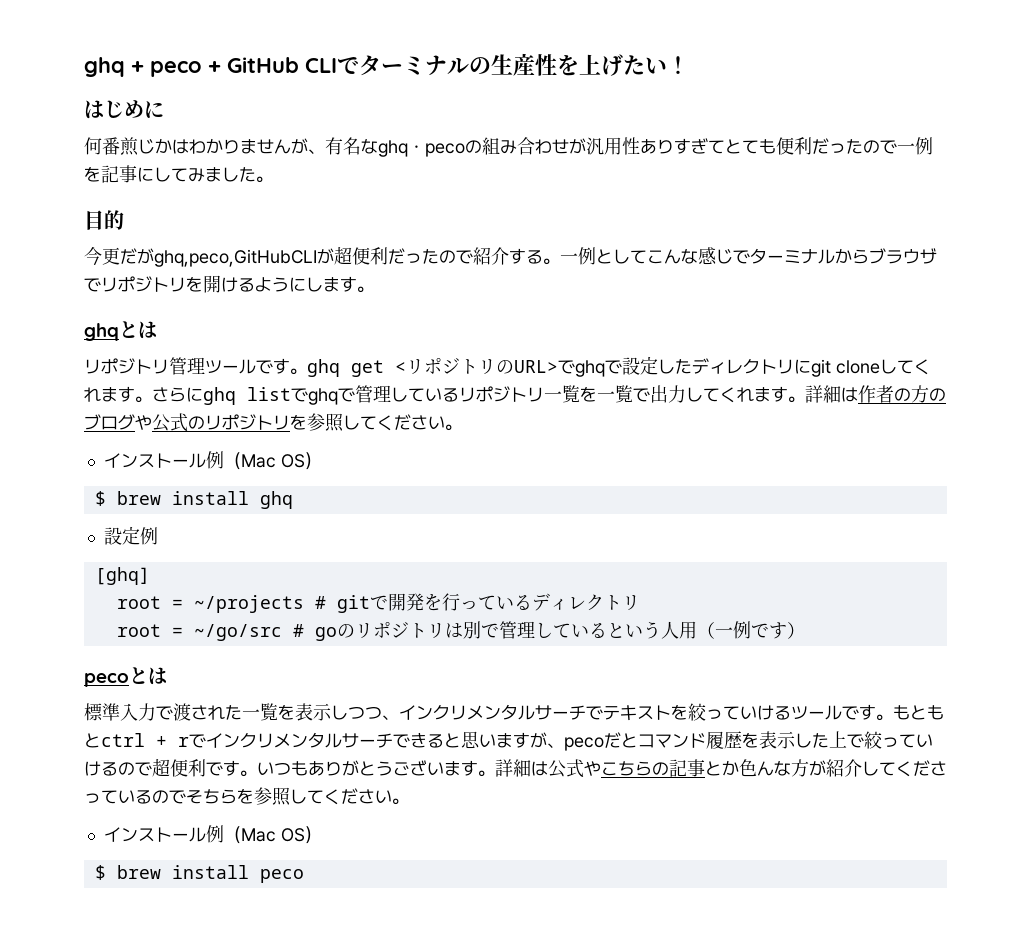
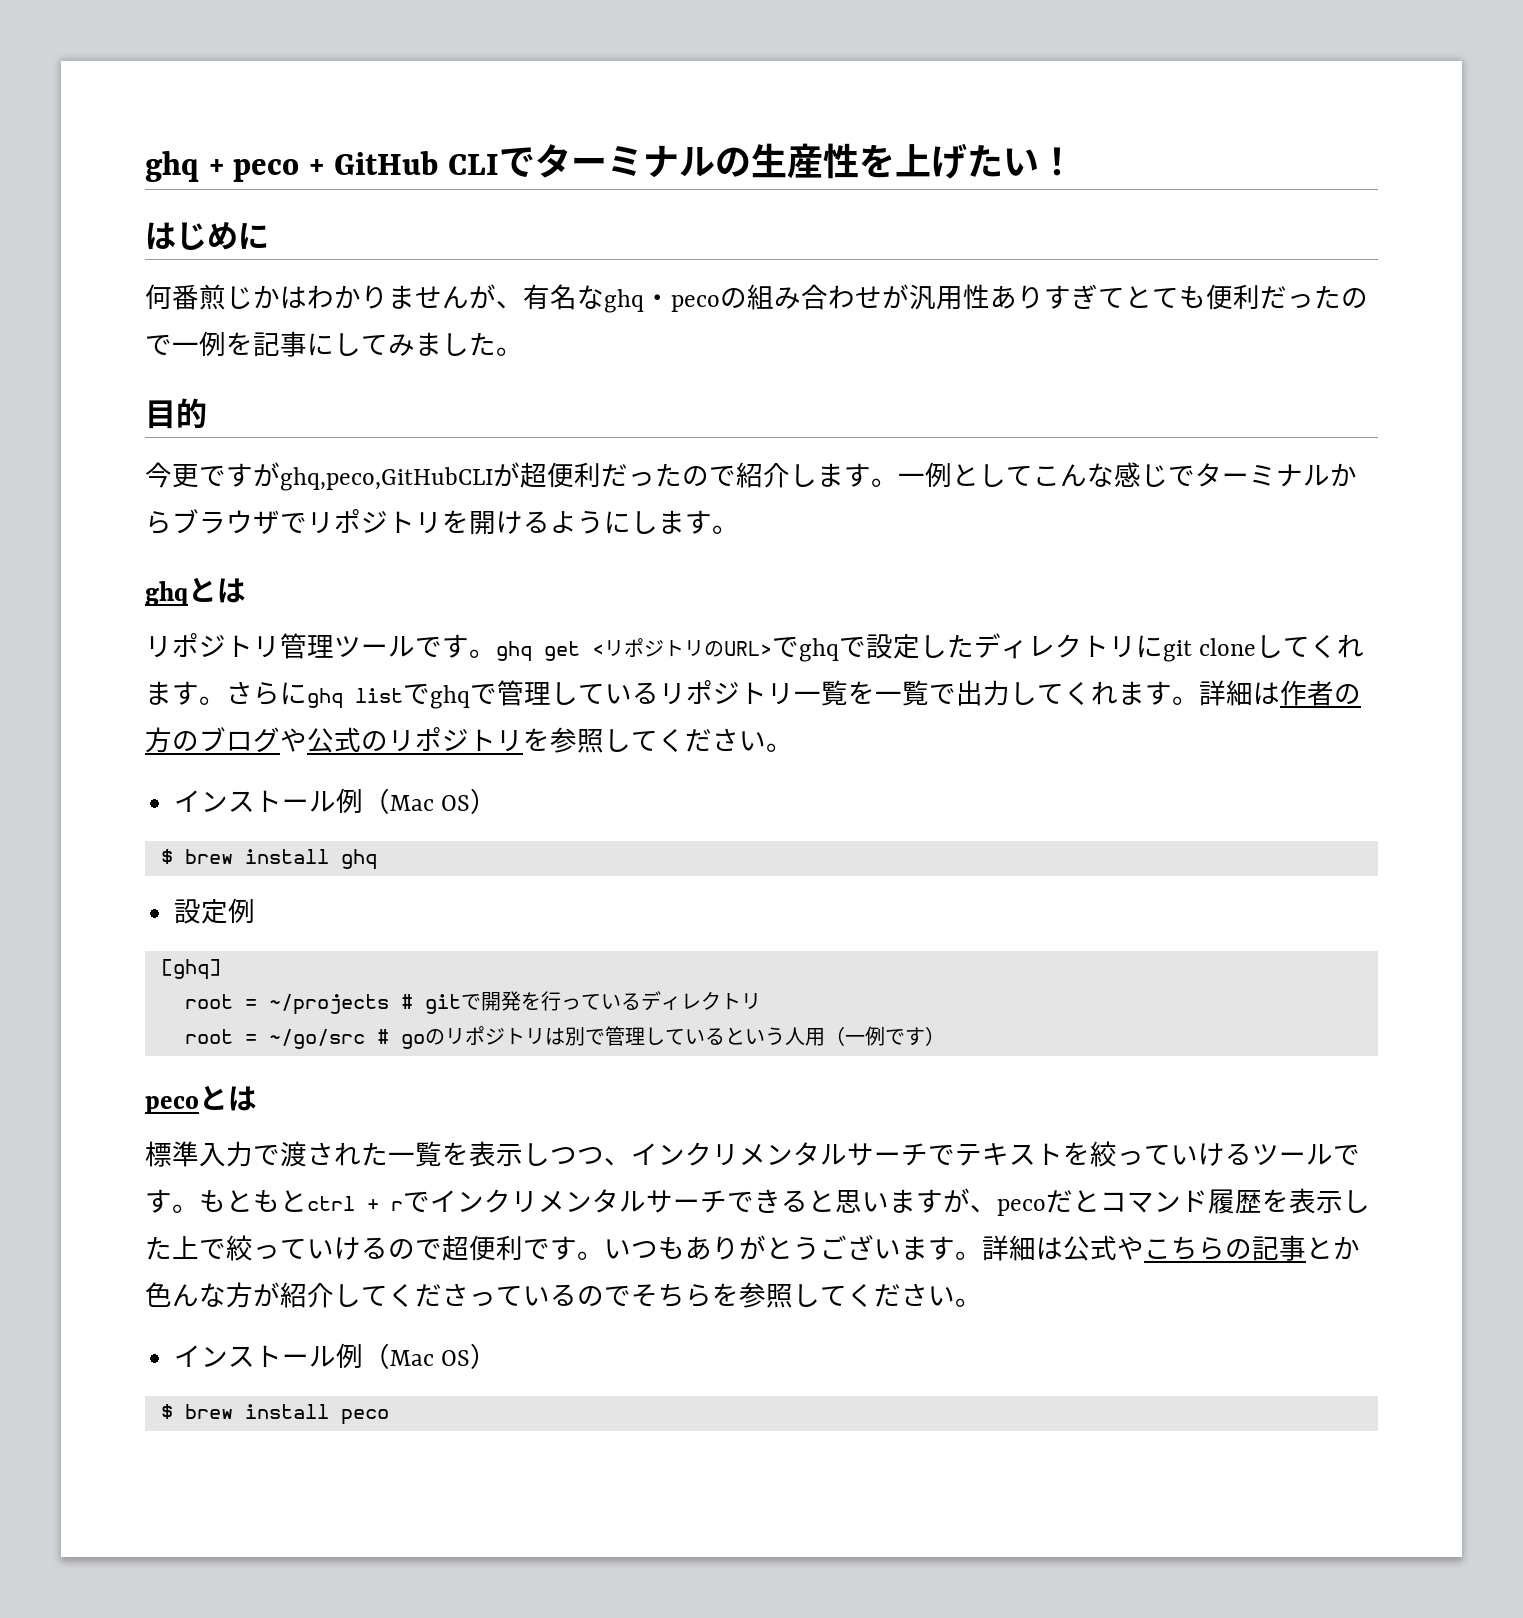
[120,248,137,264] だ -> [199,463,253,487] です
[509,248,543,264] する -> [790,463,871,487] します

